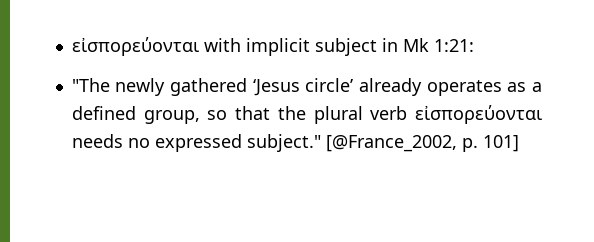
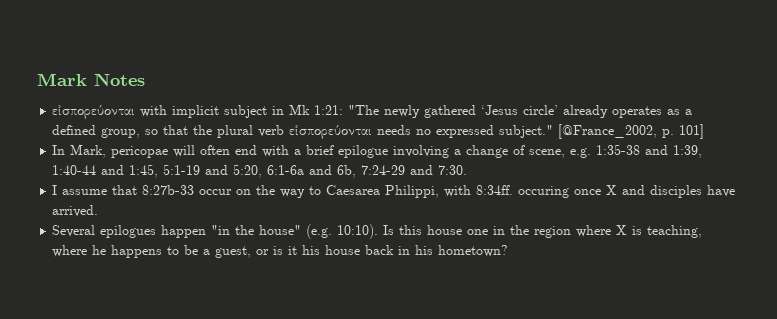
(71, 46) none -> [37,73,145,86] Mark Notes //
(474, 45) // -> (344, 110) none
(519, 143) none -> [52,144,703,158] [52,164,468,178] [52,185,736,198] [52,205,99,217] [52,224,703,239] [52,245,509,258] // In Mark, pericopae will often end with a brief epilogue involving a change of scene, e.g. 1:35-38 and 1:39, 1:40-44 and 1:45, 5:1-19 and 5:20, 6:1-6a and 6b, 7:24-29 and 7:30. // I assume that 8:27b-33 occur on the way to Caesarea Philippi, with 8:34ff. occuring once X and disciples have arrived. // Several epilogues happen "in the house" (e.g. 10:10). Is this house one in the region where X is teaching, where he happens to be a guest, or is it his house back in his hometown?

